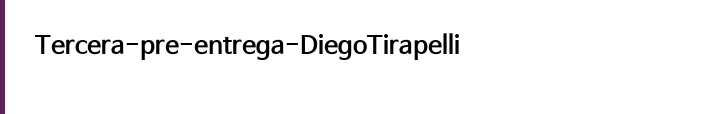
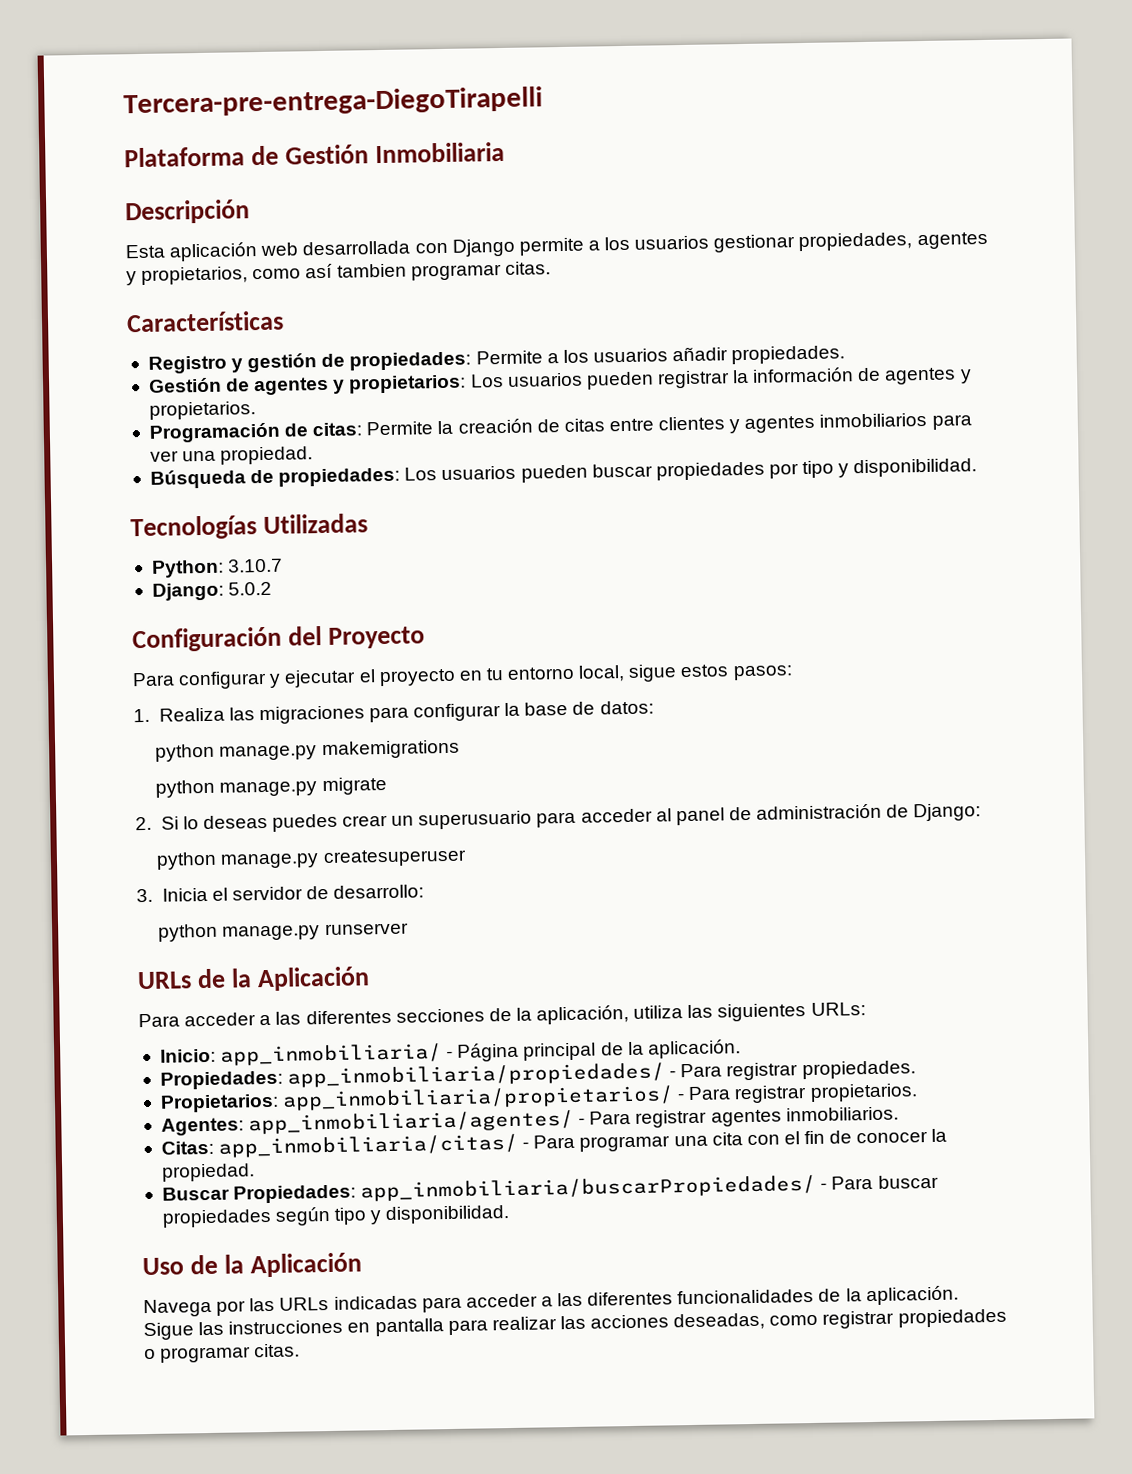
(460, 46) none -> [124,141,505,168] [125,199,250,225] [125,231,988,262] [126,261,551,286] [126,310,284,333] [147,345,846,374] [148,367,972,396] [148,401,256,420] [148,412,972,443] [149,446,314,465] [149,458,978,489] [130,513,368,541] [151,558,284,578] [151,581,273,601] [132,626,425,653] [132,664,793,690] [133,700,654,725] [155,739,460,762] [155,776,387,798] [135,803,982,832] [156,848,467,870] [136,884,425,903] [158,922,409,942] [137,966,370,992] [138,1002,866,1028] [159,1039,741,1066] [159,1060,916,1090] [159,1083,918,1113] [160,1106,899,1136] [160,1128,948,1158] [161,1163,255,1182] [161,1174,939,1204] [161,1204,511,1228] [142,1252,362,1278] [143,1285,959,1318] [143,1308,1007,1341] [144,1343,301,1363] // Plataforma de Gestión Inmobiliaria // Descripción // Esta aplicación web desarrollada con Django permite a los usuarios gestionar propiedades, agentes y propietarios, como así tambien programar citas. // Características // Registro y gestión de propiedades: Permite a los usuarios añadir propiedades. // Gestión de agentes y propietarios: Los usuarios pueden registrar la información de agentes y propietarios. // Programación de citas: Permite la creación de citas entre clientes y agentes inmobiliarios para ver una propiedad. // Búsqueda de propiedades: Los usuarios pueden buscar propiedades por tipo y disponibilidad. // Tecnologías Utilizadas // Python: 3.10.7 // Django: 5.0.2 // Configuración del Proyecto // Para configurar y ejecutar el proyecto en tu entorno local, sigue estos pasos: // 1. Realiza las migraciones para configurar la base de datos: // python manage.py makemigrations // python manage.py migrate // 2. Si lo deseas puedes crear un superusuario para acceder al panel de administración de Django: // python manage.py createsuperuser // 3. Inicia el servidor de desarrollo: // python manage.py runserver // URLs de la Aplicación // Para acceder a las diferentes secciones de la aplicación, utiliza las siguientes URLs: // Inicio: app_inmobiliaria/ - Página principal de la aplicación. // Propiedades: app_inmobiliaria/propiedades/ - Para registrar propiedades. // Propietarios: app_inmobiliaria/propietarios/ - Para registrar propietarios. // Agentes: app_inmobiliaria/agentes/ - Para registrar agentes inmobiliarios. // Citas: app_inmobiliaria/citas/ - Para programar una cita con el fin de conocer la propiedad. // Buscar Propiedades: app_inmobiliaria/buscarPropiedades/ - Para buscar propiedades según tipo y disponibilidad. // Uso de la Aplicación // Navega por las URLs indicadas para acceder a las diferentes funcionalidades de la aplicación. Sigue las instrucciones en pantalla para realizar las acciones deseadas, como registrar propiedades o programar citas.

